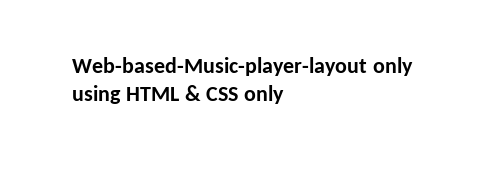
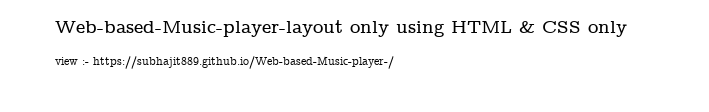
(285, 94) none -> [55,56,394,69] // view :- https://subhajit889.github.io/Web-based-Music-player-/

